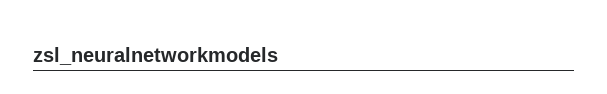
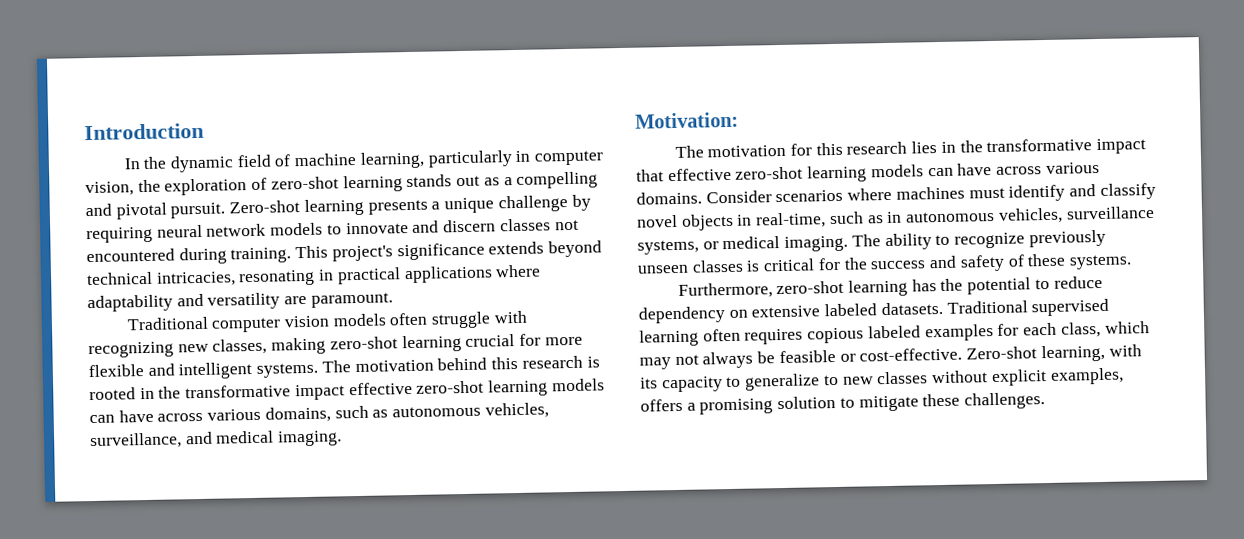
[33,47,278,65] zsl_neuralnetworkmodels -> [84,122,204,141] [123,150,605,173] [85,171,599,197] [85,194,591,220] [86,218,579,244] [86,240,603,265] [86,264,542,287] [87,292,393,313] [126,310,527,333] [88,333,583,359] [88,355,600,380] [89,378,605,401] [89,402,549,424] [90,430,343,450] [635,111,739,129] [674,138,1147,158] [636,161,1100,183] [636,182,1156,205] [636,205,1155,231] [637,229,1106,255] [637,253,1132,274] [677,275,1103,299] [638,298,1110,324] [639,321,1150,347] [639,344,1142,370] [640,367,1124,393] [640,392,1046,415] Introduction // In the dynamic field of machine learning, particularly in computer vision, the exploration of zero-shot learning stands out as a compelling and pivotal pursuit. Zero-shot learning presents a unique challenge by requiring neural network models to innovate and discern classes not encountered during training. This project's significance extends beyond technical intricacies, resonating in practical applications where adaptability and versatility are paramount. // Traditional computer vision models often struggle with recognizing new classes, making zero-shot learning crucial for more flexible and intelligent systems. The motivation behind this research is rooted in the transformative impact effective zero-shot learning models can have across various domains, such as autonomous vehicles, surveillance, and medical imaging. // Motivation: // The motivation for this research lies in the transformative impact that effective zero-shot learning models can have across various domains. Consider scenarios where machines must identify and classify novel objects in real-time, such as in autonomous vehicles, surveillance systems, or medical imaging. The ability to recognize previously unseen classes is critical for the success and safety of these systems. // Furthermore, zero-shot learning has the potential to reduce dependency on extensive labeled datasets. Traditional supervised learning often requires copious labeled examples for each class, which may not always be feasible or cost-effective. Zero-shot learning, with its capacity to generalize to new classes without explicit examples, offers a promising solution to mitigate these challenges.

